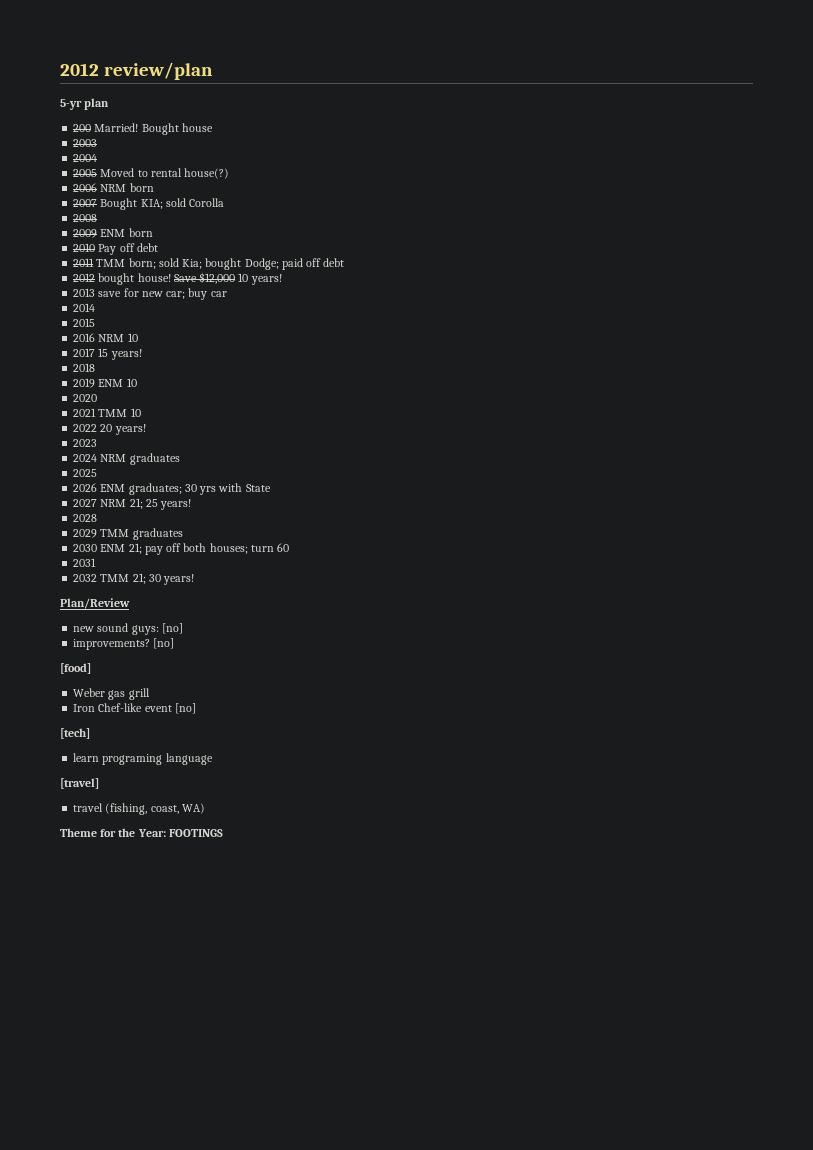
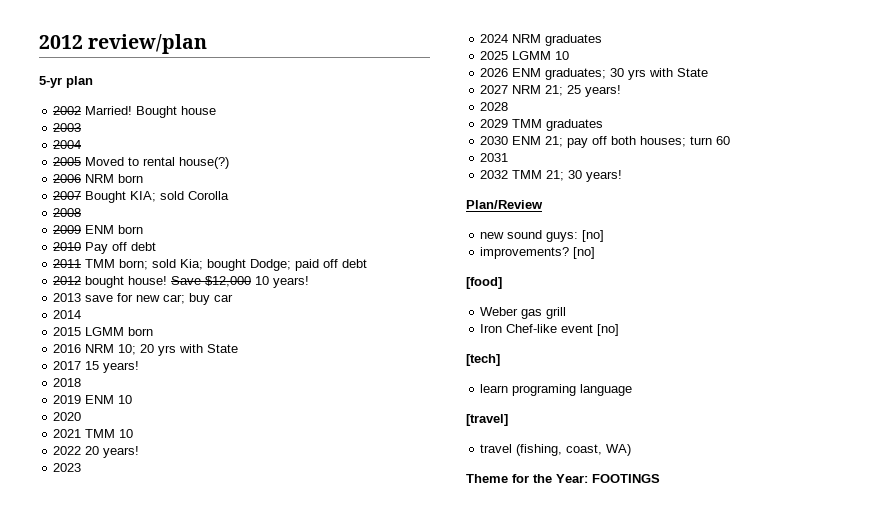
[73,124,92,132] 200 -> [53,106,82,115] 2002
(96, 322) none -> [85,327,154,336] LGMM born
[127,333,138,342] 10 -> [118,344,239,356] 10; 20 yrs with State
(98, 473) none -> [512,51,570,60] LGMM 10

